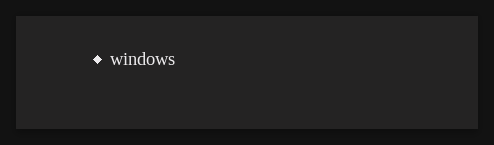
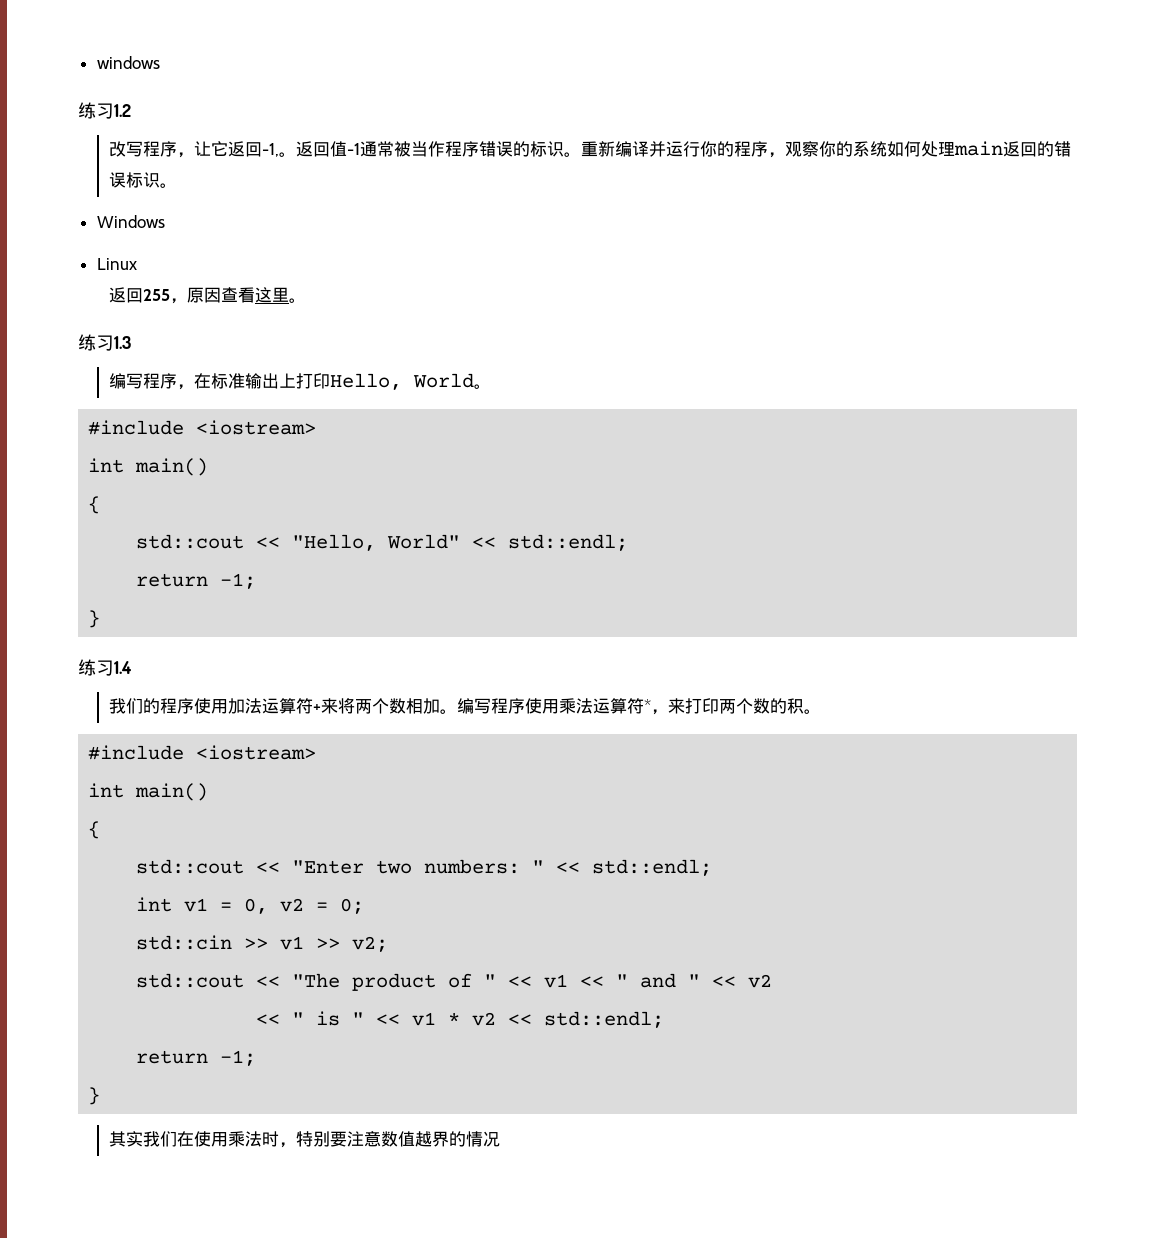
(176, 58) none -> [78,102,131,119] [108,141,1071,158] [108,172,177,188] [96,215,165,228] [96,258,137,270] [108,287,306,304] [78,334,131,351] [108,373,491,390] [88,420,317,435] [88,458,209,476] [88,496,101,514] [136,534,629,551] [136,573,257,589] [88,610,101,628] [78,659,132,676] [108,698,821,715] [88,745,317,760] [88,783,209,801] [88,821,101,839] [136,859,713,876] [136,897,365,914] [136,935,389,952] [136,973,773,991] [256,1011,665,1028] [136,1050,257,1066] [88,1087,101,1105] [108,1131,500,1148] // 练习1.2 // 改写程序，让它返回-1,。返回值-1通常被当作程序错误的标识。重新编译并运行你的程序，观察你的系统如何处理main返回的错误标识。 // Windows // Linux // 返回255，原因查看这里。 // 练习1.3 // 编写程序，在标准输出上打印Hello, World。 // #include <iostream> // int main() // { // std::cout << "Hello, World" << std::endl; // return -1; // } // 练习1.4 // 我们的程序使用加法运算符+来将两个数相加。编写程序使用乘法运算符*，来打印两个数的积。 // #include <iostream> // int main() // { // std::cout << "Enter two numbers: " << std::endl; // int v1 = 0, v2 = 0; // std::cin >> v1 >> v2; // std::cout << "The product of " << v1 << " and " << v2 // << " is " << v1 * v2 << std::endl; // return -1; // } // 其实我们在使用乘法时，特别要注意数值越界的情况

